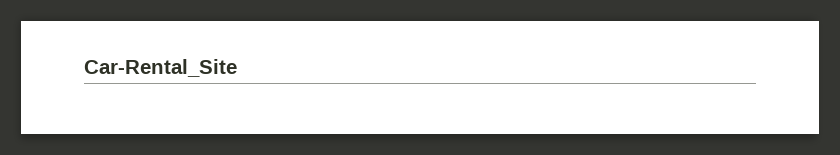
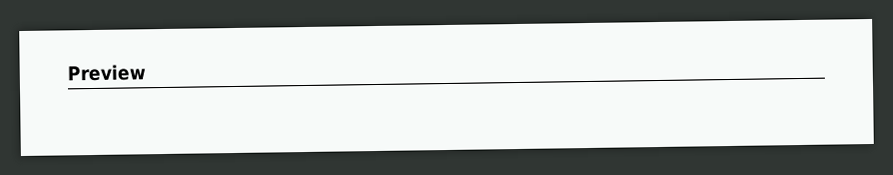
[84,59,237,77] Car-Rental_Site -> [67,64,146,82] Preview

